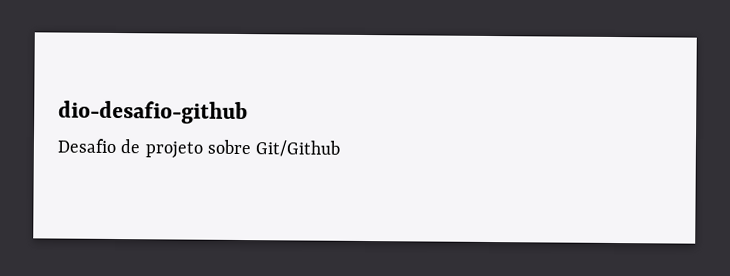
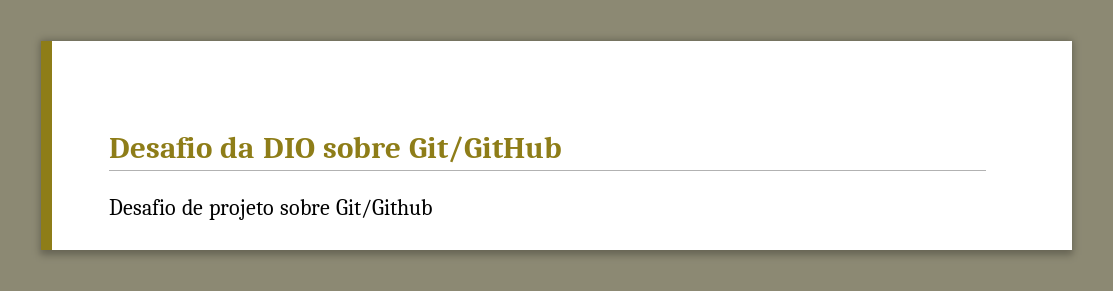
[58,100,248,125] dio-desafio-github -> [109,136,563,163] Desafio da DIO sobre Git/GitHub

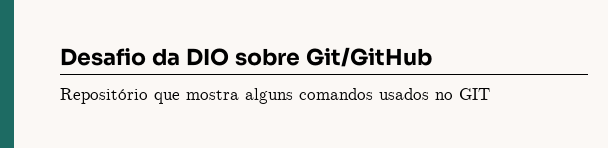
[109,199,432,220] Desafio de projeto sobre Git/Github -> [60,88,490,104] Repositório que mostra alguns comandos usados no GIT

